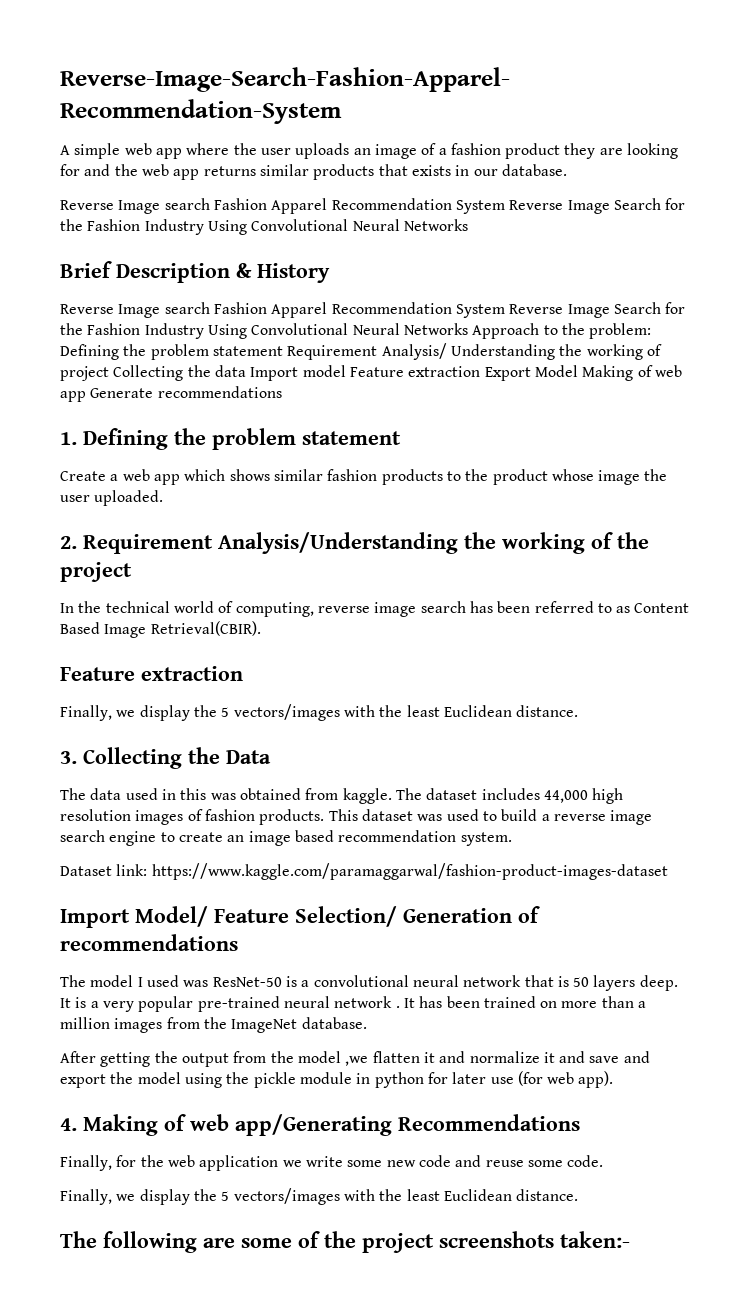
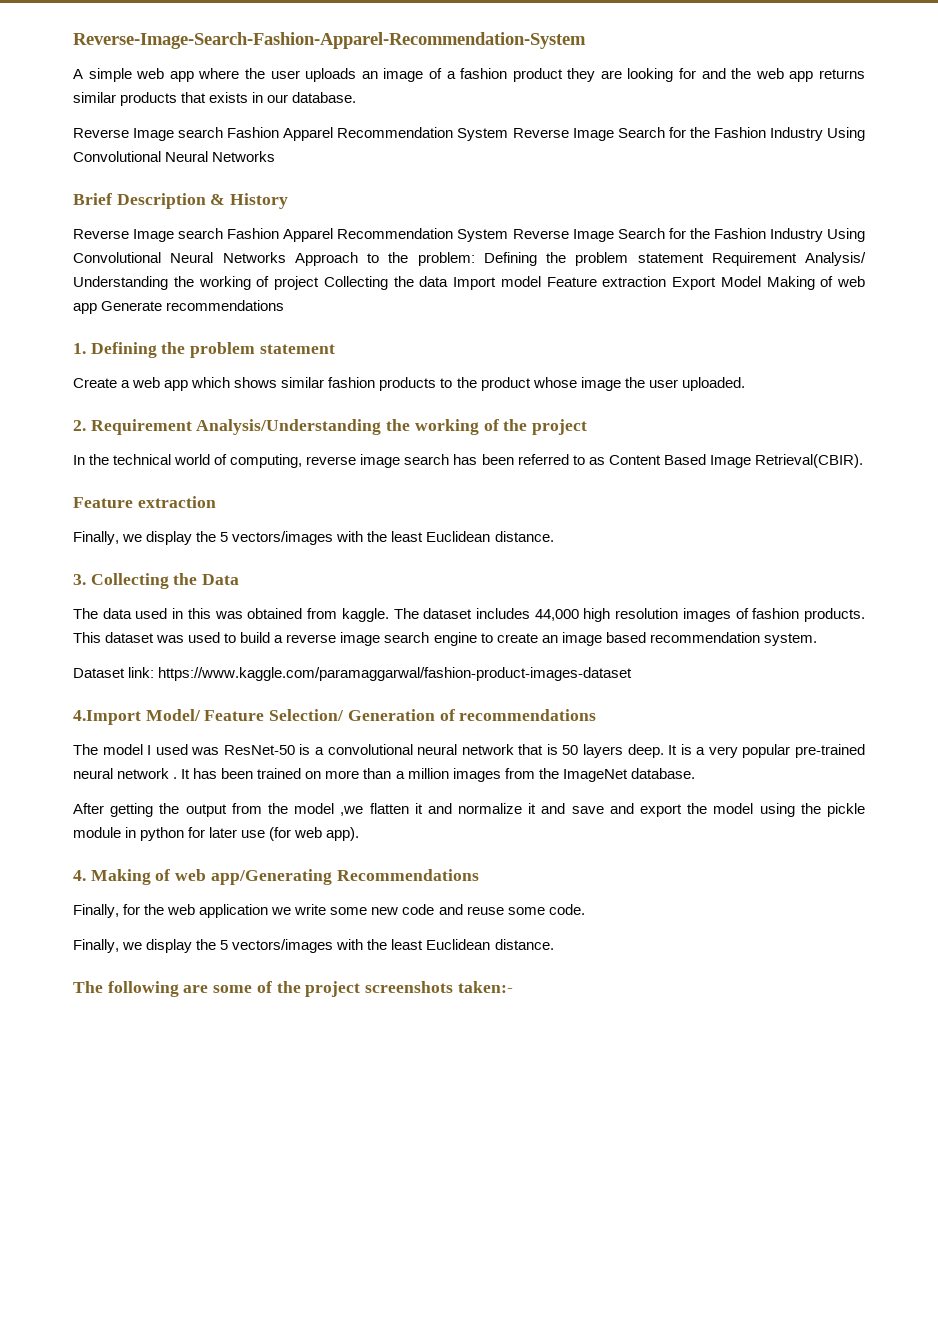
[60,909,130,928] Import -> [73,710,141,725] 4.Import

